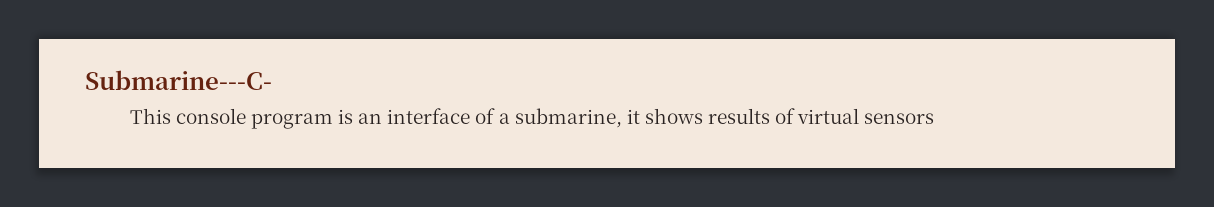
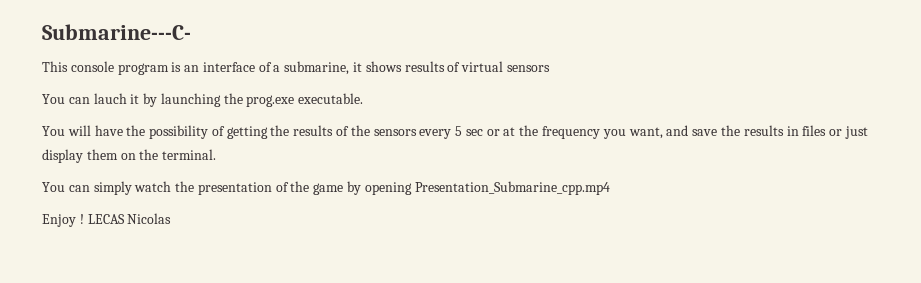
(935, 118) none -> [42,93,364,107] [42,125,868,139] [42,149,217,163] [42,181,610,195] [42,213,172,227] // You can lauch it by launching the prog.exe executable. // You will have the possibility of getting the results of the sensors every 5 sec or at the frequency you want, and save the results in files or just display them on the terminal. // You can simply watch the presentation of the game by opening Presentation_Submarine_cpp.mp4 // Enjoy ! LECAS Nicolas

